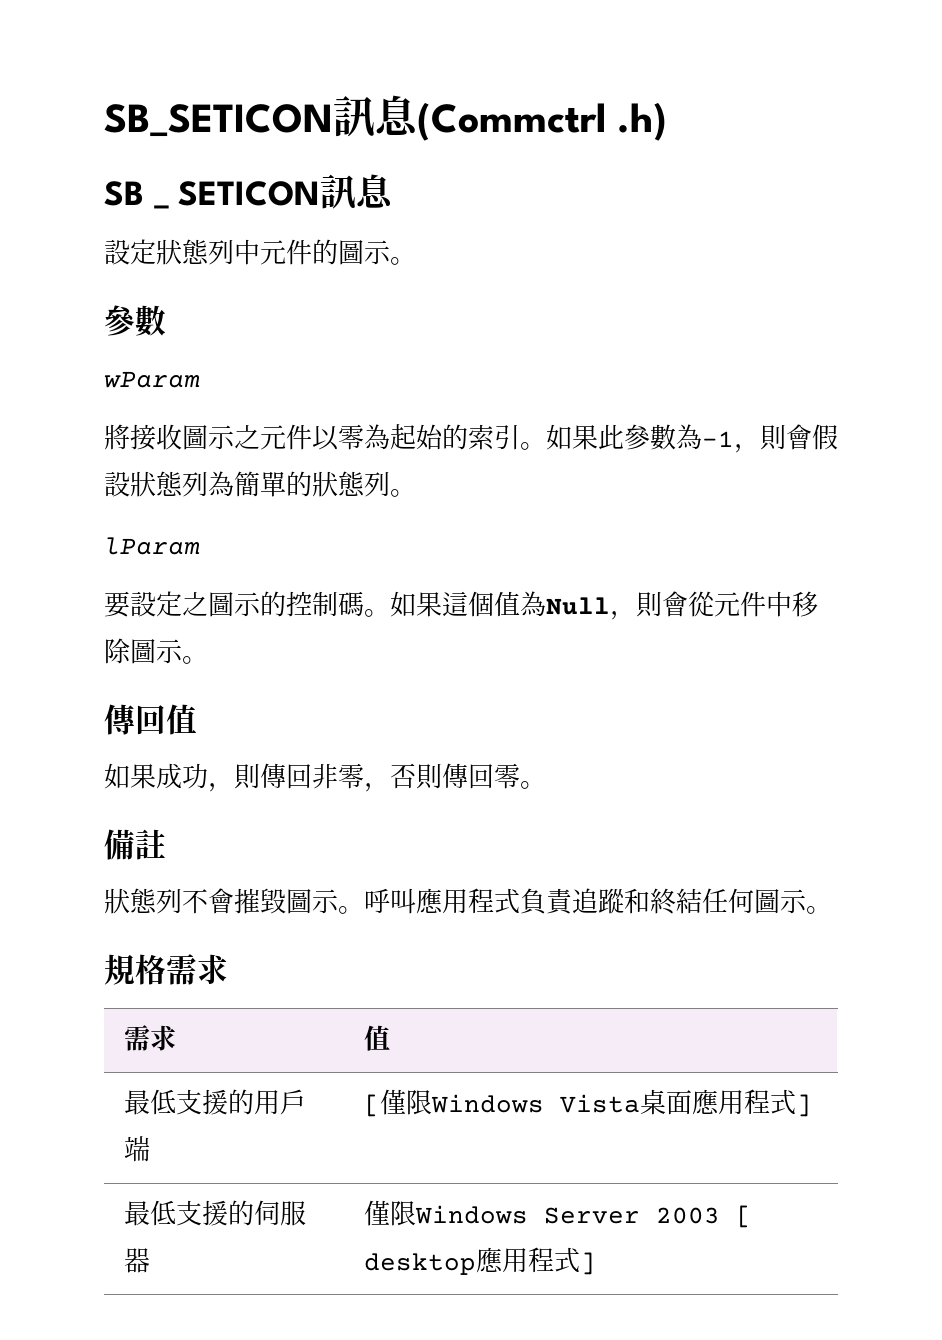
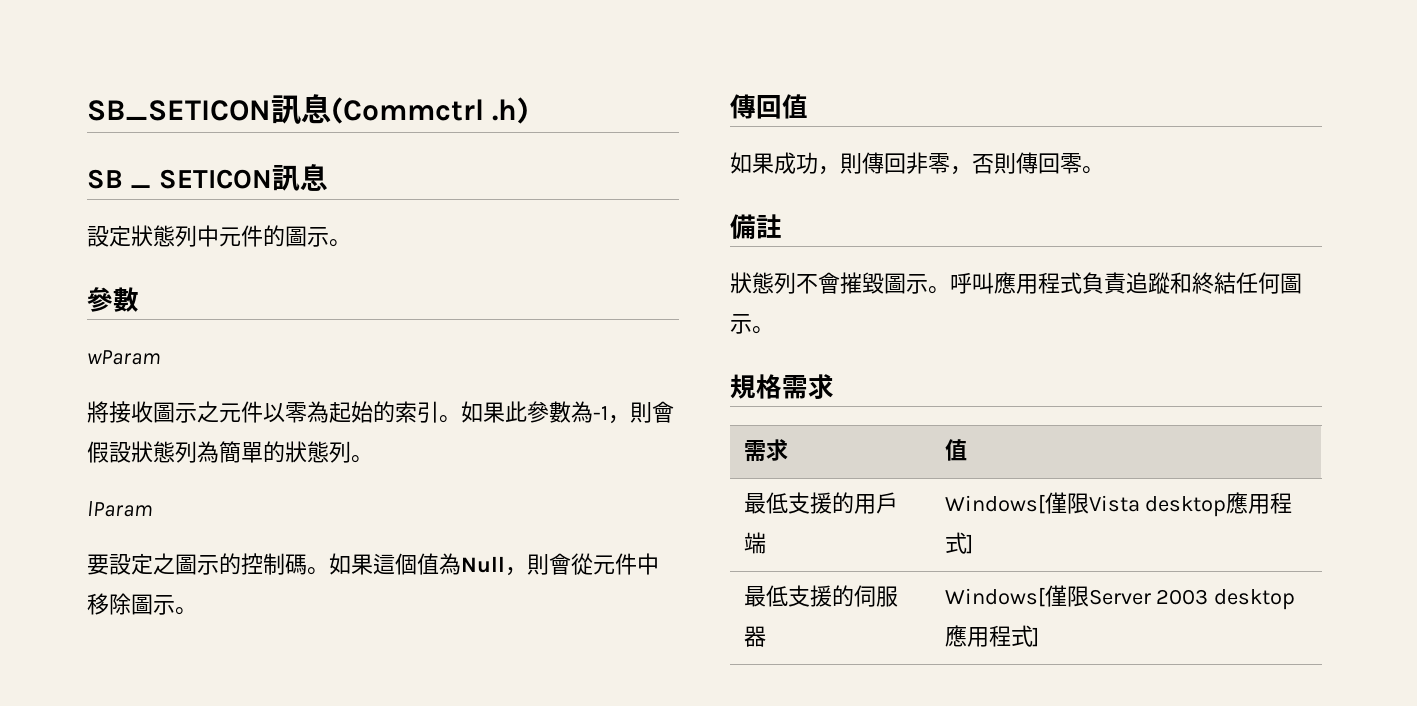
[364,1089,693,1117] [僅限Windows Vista桌面 -> [944,492,1227,517] Windows[僅限Vista desktop
[364,1200,529,1226] 僅限Windows -> [944,585,1089,607] Windows[僅限
[736,1205,753,1228] [ -> (1209, 597) none

